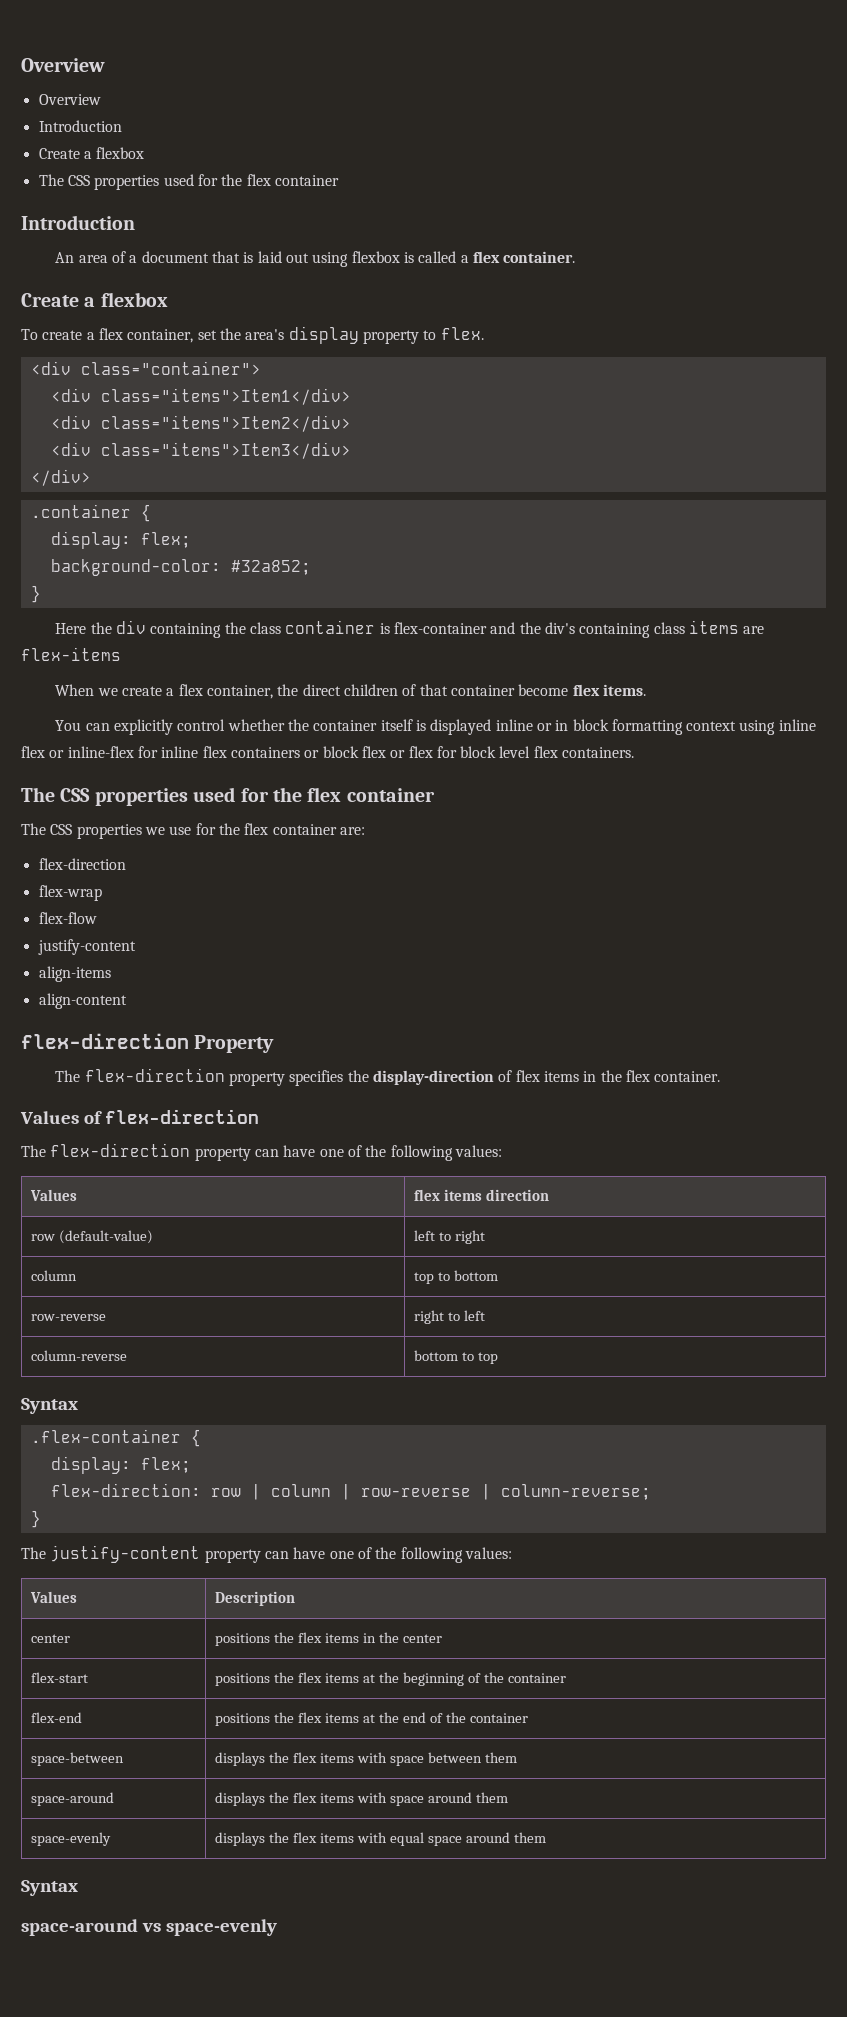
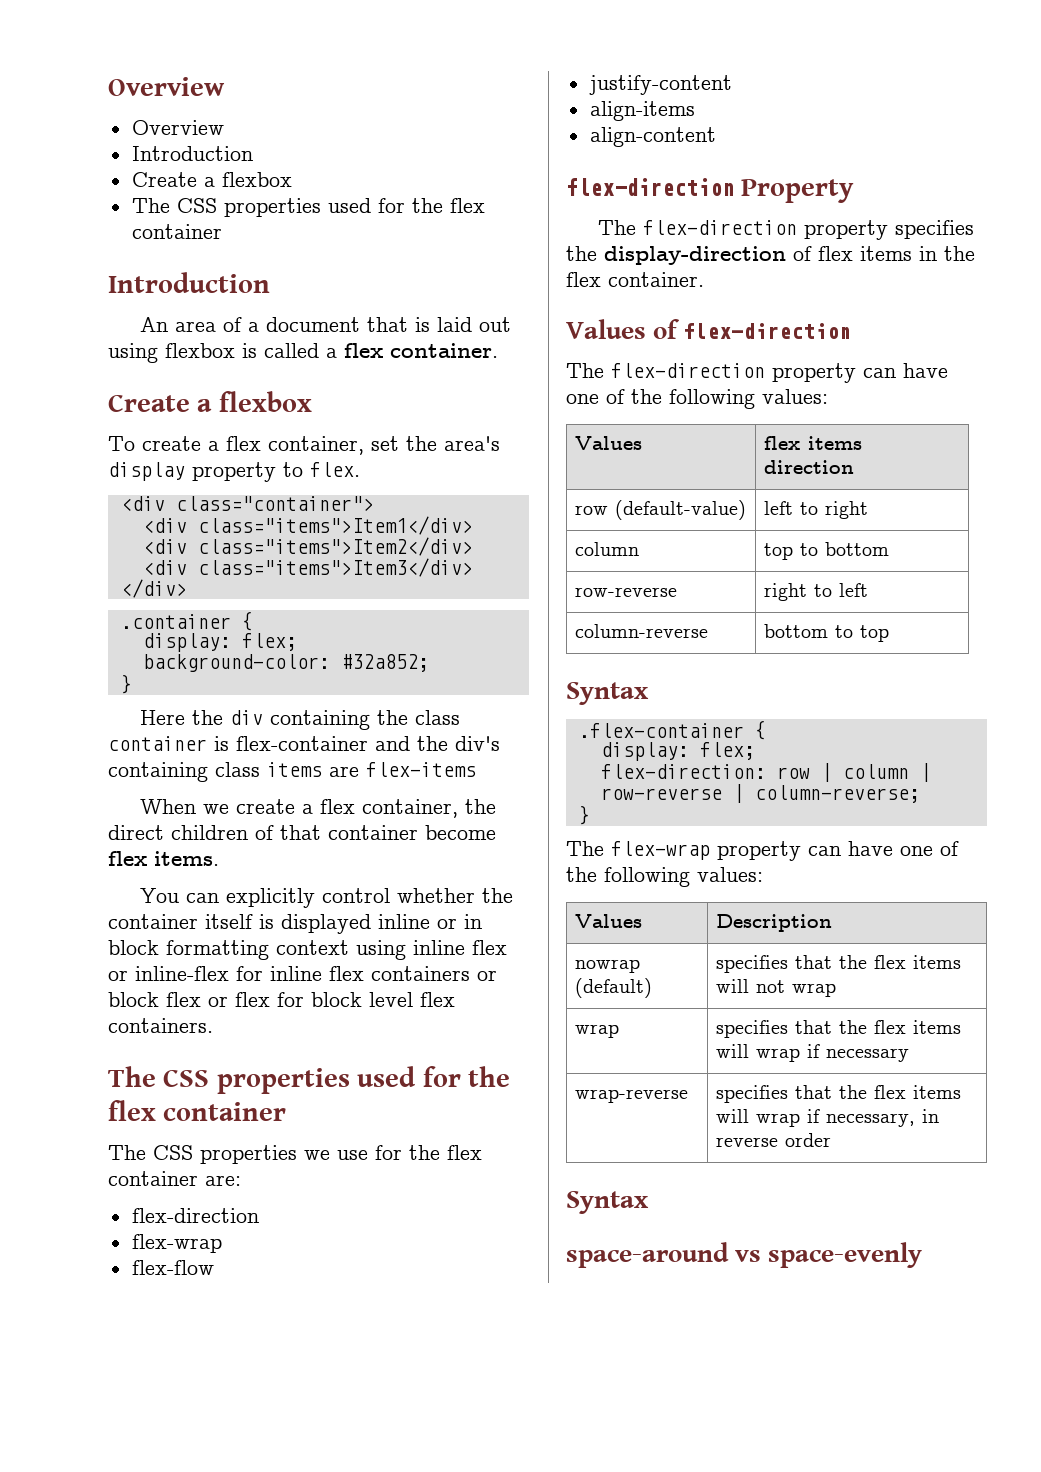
[50,1545,201,1563] justify-content -> [611,841,710,860] flex-wrap
[31,1634,71,1643] [215,1632,442,1646] [31,1672,89,1683] [215,1672,566,1686] [31,1712,83,1723] [215,1712,528,1726] [31,1752,125,1766] [215,1752,517,1766] [31,1792,115,1806] [215,1792,508,1806] [31,1832,112,1846] [215,1832,546,1846] center | positions the flex items in the center // flex-start | positions the flex items at the beginning of the container // flex-end | positions the flex items at the end of the container // space-between | displays the flex items with space between them // space-around | displays the flex items with space around them // space-evenly | displays the flex items with equal space around them -> [575,959,641,973] [575,978,653,998] [716,955,962,973] [716,979,837,997] [575,1024,620,1038] [716,1020,962,1038] [716,1044,910,1062] [575,1089,689,1103] [716,1085,962,1103] [716,1109,940,1127] [716,1133,832,1147] nowrap (default) | specifies that the flex items will not wrap // wrap | specifies that the flex items will wrap if necessary // wrap-reverse | specifies that the flex items will wrap if necessary, in reverse order

